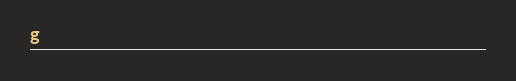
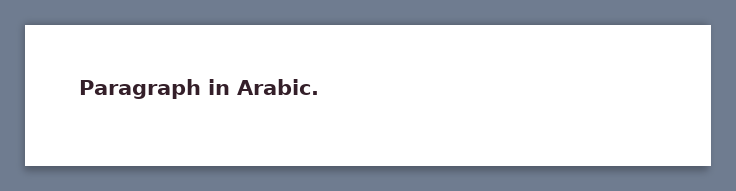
[30,31,40,44] g -> [79,79,319,99] Paragraph in Arabic.

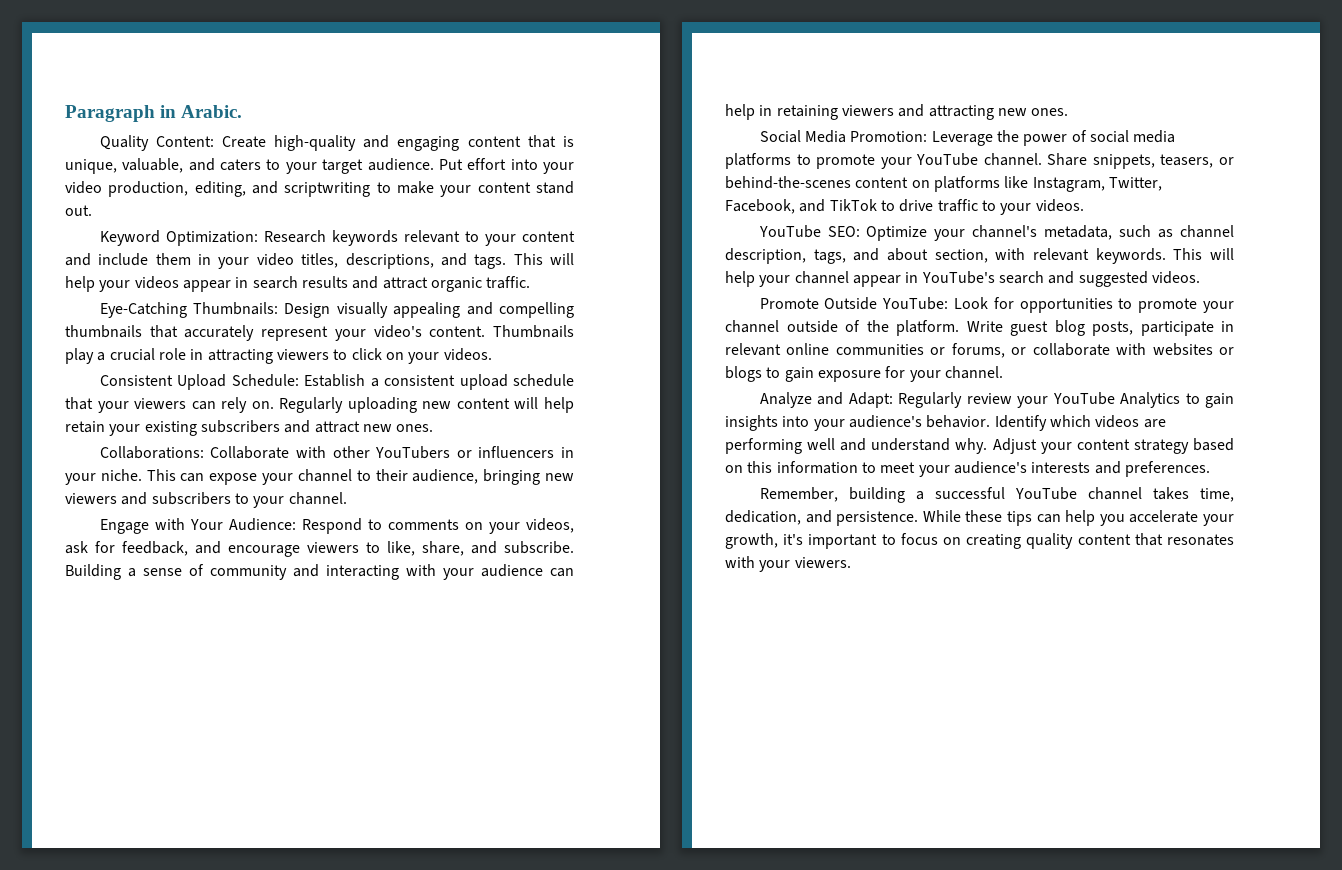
(319, 87) none -> [99,135,575,151] [65,158,575,174] [65,181,574,197] [65,205,92,216] [99,230,575,246] [65,253,575,269] [65,276,531,292] [99,302,575,318] [65,325,574,341] [65,348,492,364] [99,374,574,390] [65,397,575,413] [65,420,434,436] [99,446,574,459] [65,469,574,485] [65,492,347,508] [99,518,574,534] [65,541,574,557] [65,564,574,580] [725,104,1069,120] [759,130,1176,146] [725,153,1234,169] [725,176,1162,192] [725,199,1084,215] [758,225,1234,241] [725,248,1234,264] [725,271,1200,287] [759,297,1234,313] [725,320,1234,336] [725,343,1234,358] [725,366,1003,382] [759,392,1234,408] [725,415,1166,431] [725,438,1234,454] [725,461,1210,477] [759,487,1234,503] [725,510,1234,526] [725,533,1234,549] [725,556,851,572] // Quality Content: Create high-quality and engaging content that is unique, valuable, and caters to your target audience. Put effort into your video production, editing, and scriptwriting to make your content stand out. // Keyword Optimization: Research keywords relevant to your content and include them in your video titles, descriptions, and tags. This will help your videos appear in search results and attract organic traffic. // Eye-Catching Thumbnails: Design visually appealing and compelling thumbnails that accurately represent your video's content. Thumbnails play a crucial role in attracting viewers to click on your videos. // Consistent Upload Schedule: Establish a consistent upload schedule that your viewers can rely on. Regularly uploading new content will help retain your existing subscribers and attract new ones. // Collaborations: Collaborate with other YouTubers or influencers in your niche. This can expose your channel to their audience, bringing new viewers and subscribers to your channel. // Engage with Your Audience: Respond to comments on your videos, ask for feedback, and encourage viewers to like, share, and subscribe. Building a sense of community and interacting with your audience can help in retaining viewers and attracting new ones. // Social Media Promotion: Leverage the power of social media platforms to promote your YouTube channel. Share snippets, teasers, or behind-the-scenes content on platforms like Instagram, Twitter, Facebook, and TikTok to drive traffic to your videos. // YouTube SEO: Optimize your channel's metadata, such as channel description, tags, and about section, with relevant keywords. This will help your channel appear in YouTube's search and suggested videos. // Promote Outside YouTube: Look for opportunities to promote your channel outside of the platform. Write guest blog posts, participate in relevant online communities or forums, or collaborate with websites or blogs to gain exposure for your channel. // Analyze and Adapt: Regularly review your YouTube Analytics to gain insights into your audience's behavior. Identify which videos are performing well and understand why. Adjust your content strategy based on this information to meet your audience's interests and preferences. // Remember, building a successful YouTube channel takes time, dedication, and persistence. While these tips can help you accelerate your growth, it's important to focus on creating quality content that resonates with your viewers.

